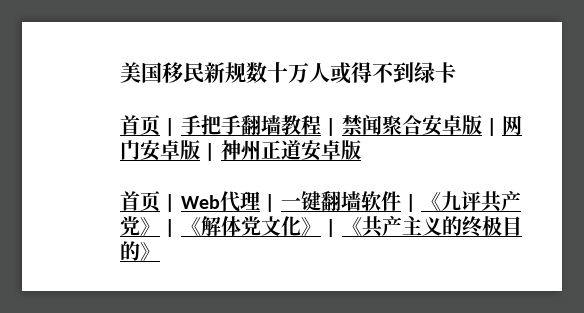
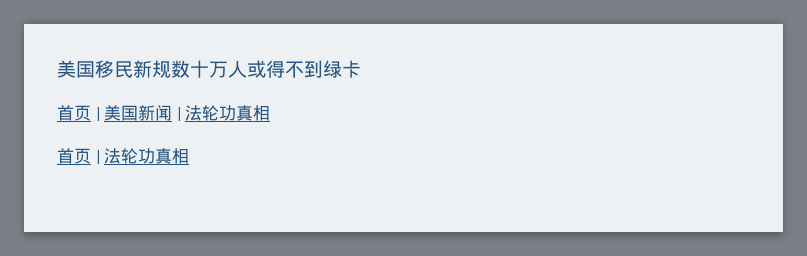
[180,115,523,136] [120,140,361,161] [120,191,522,212] [120,216,522,237] [120,241,160,261] 手把手翻墙教程 | 禁闻聚合安卓版 | 网门安卓版 | 神州正道安卓版 // 首页 | Web代理 | 一键翻墙软件 | 《九评共产党》 | 《解体党文化》 | 《共产主义的终极目的》 -> [104,105,271,121] [57,148,190,164] 美国新闻 | 法轮功真相 // 首页 | 法轮功真相

